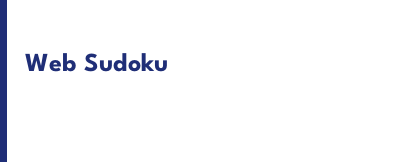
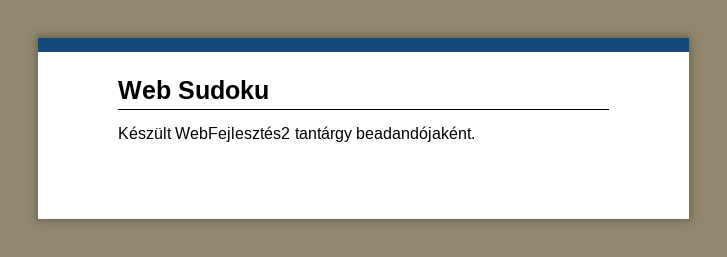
(169, 62) none -> [118,126,475,142] // Készült WebFejlesztés2 tantárgy beadandójaként.

